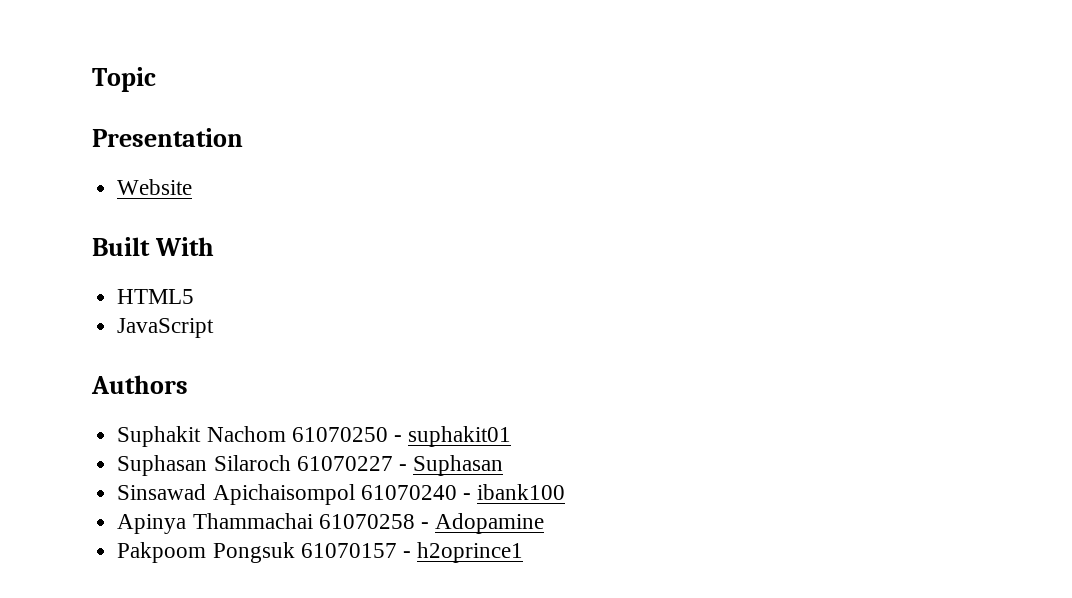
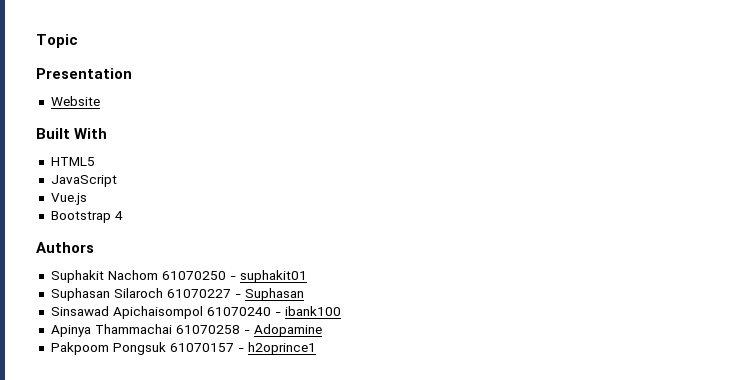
(215, 328) none -> [50,193,87,205] [50,211,123,223] // Vue.js // Bootstrap 4

